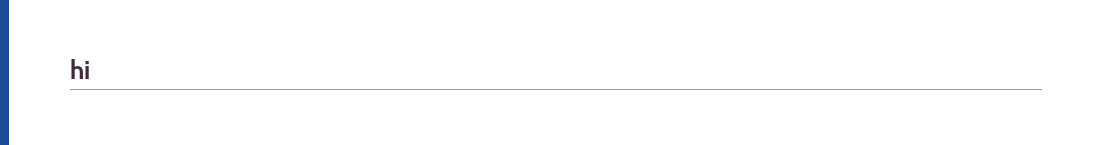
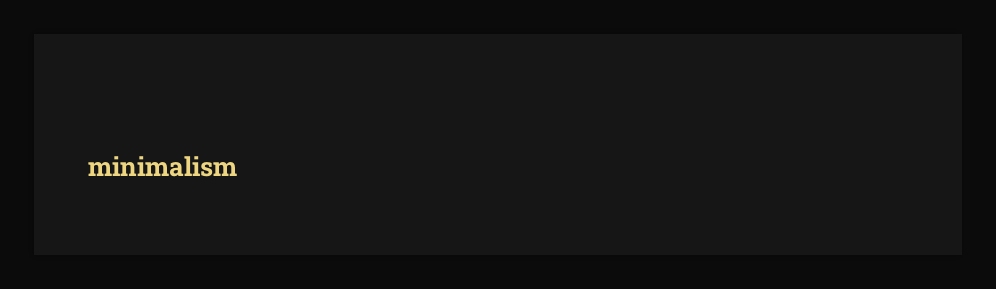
[70,59,90,79] hi -> [88,156,237,177] minimalism

